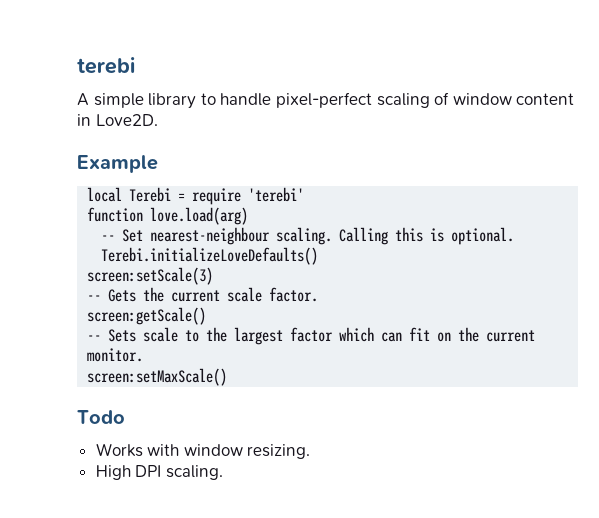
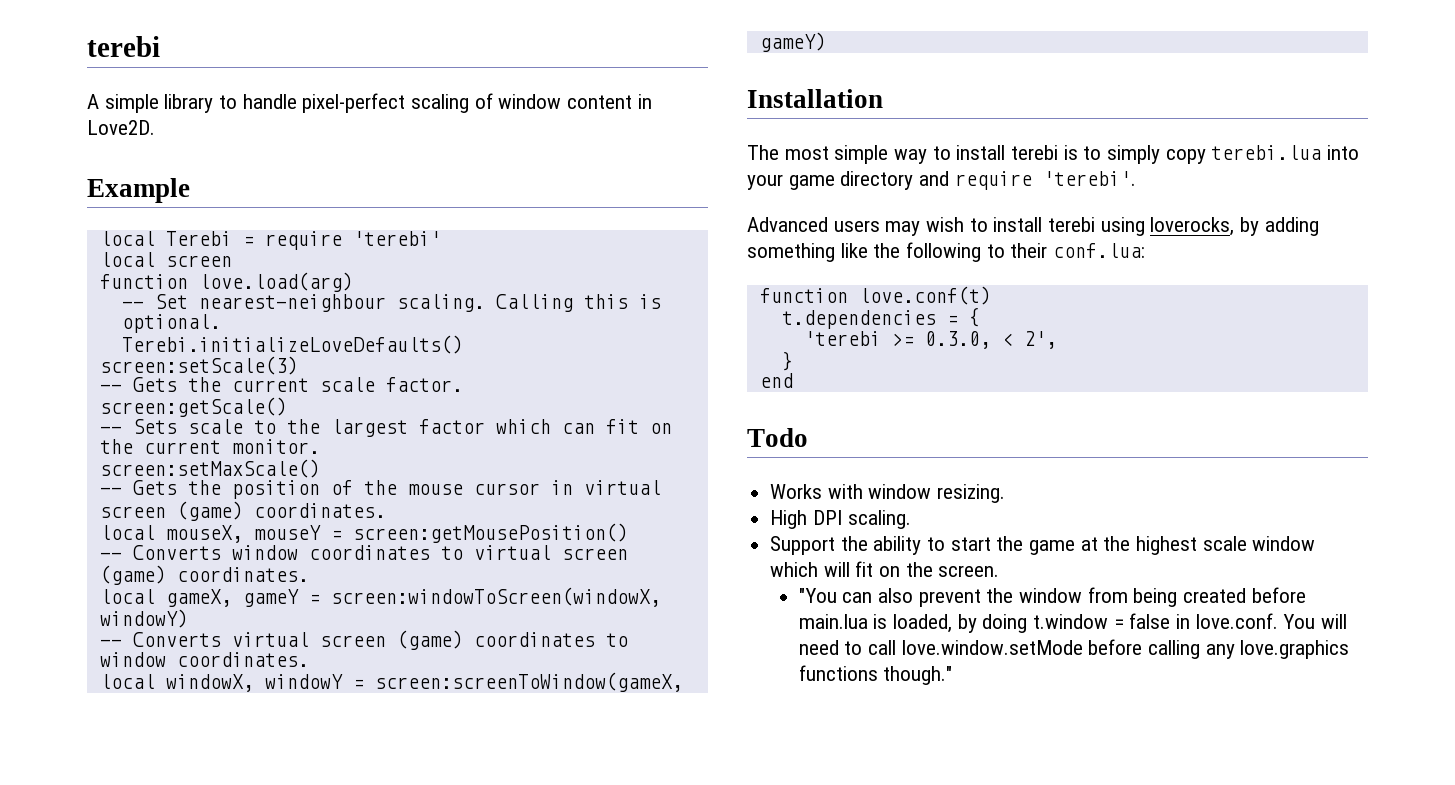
(305, 194) none -> [99,252,232,267] // local screen
(228, 377) none -> [99,480,661,499] [99,501,386,521] [99,523,628,543] [99,545,628,560] [99,565,309,585] [99,587,661,607] [99,609,188,628] [99,630,628,650] [99,652,309,667] [99,672,683,692] [759,32,826,52] [747,89,883,108] [747,145,1360,164] [747,171,1136,190] [747,217,1319,236] [747,242,1146,262] [759,286,991,305] [781,307,980,329] [803,331,1057,349] [781,351,793,371] [759,373,793,388] // -- Gets the position of the mouse cursor in virtual screen (game) coordinates. // local mouseX, mouseY = screen:getMousePosition() // -- Converts window coordinates to virtual screen (game) coordinates. // local gameX, gameY = screen:windowToScreen(windowX, windowY) // -- Converts virtual screen (game) coordinates to window coordinates. // local windowX, windowY = screen:screenToWindow(gameX, gameY) // Installation // The most simple way to install terebi is to simply copy terebi.lua into your game directory and require 'terebi'. // Advanced users may wish to install terebi using loverocks, by adding something like the following to their conf.lua: // function love.conf(t) // t.dependencies = { // 'terebi >= 0.3.0, < 2', // } // end
(223, 472) none -> [770,536,1316,555] [770,561,1000,577] [798,587,1306,607] [798,613,1347,633] [798,639,1350,659] [798,665,953,685] // Support the ability to start the game at the highest scale window which will fit on the screen. // "You can also prevent the window from being created before main.lua is loaded, by doing t.window = false in love.conf. You will need to call love.window.setMode before calling any love.graphics functions though."

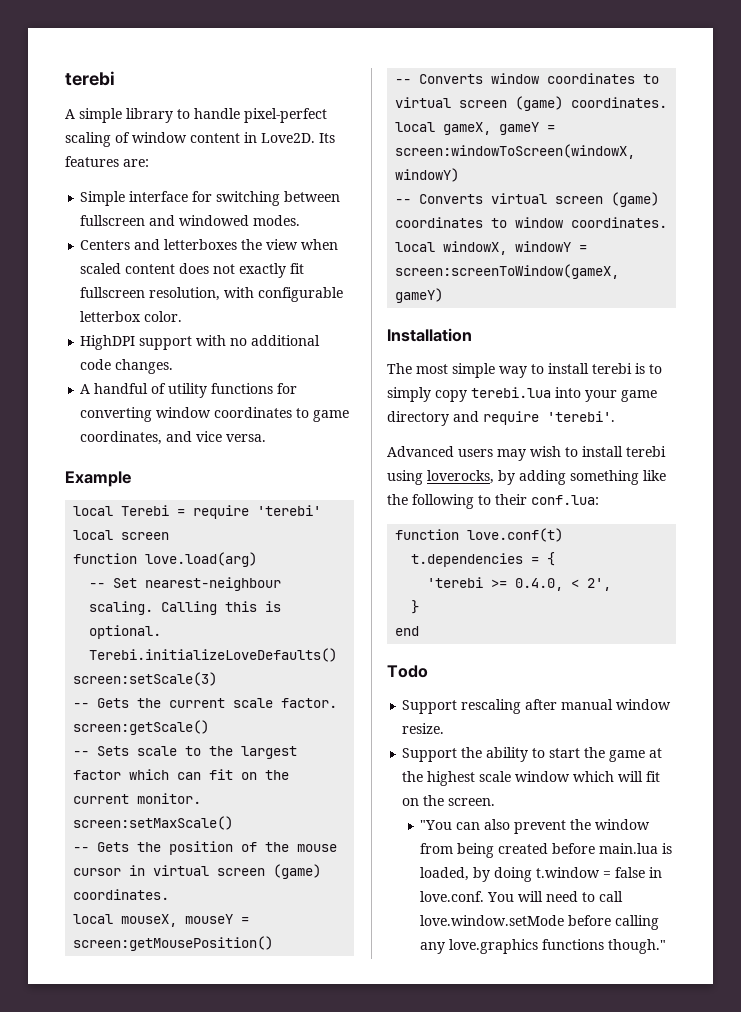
(155, 127) none -> [319,133,335,143] [65,156,149,167] [80,191,341,206] [80,215,301,226] [80,239,339,250] [80,263,305,278] [80,287,344,302] [80,311,183,322] [80,335,321,350] [80,359,174,374] [80,383,298,398] [80,407,350,422] [80,431,267,445] Its features are: // Simple interface for switching between fullscreen and windowed modes. // Centers and letterboxes the view when scaled content does not exactly fit fullscreen resolution, with configurable letterbox color. // HighDPI support with no additional code changes. // A handful of utility functions for converting window coordinates to game coordinates, and vice versa.
[924,331,991,349] 0.3.0, -> [515,578,564,591] 0.4.0,
[770,484,1006,503] [770,510,912,529] Works with window resizing. // High DPI scaling. -> [402,699,672,714] [402,723,445,734] Support rescaling after manual window resize.

